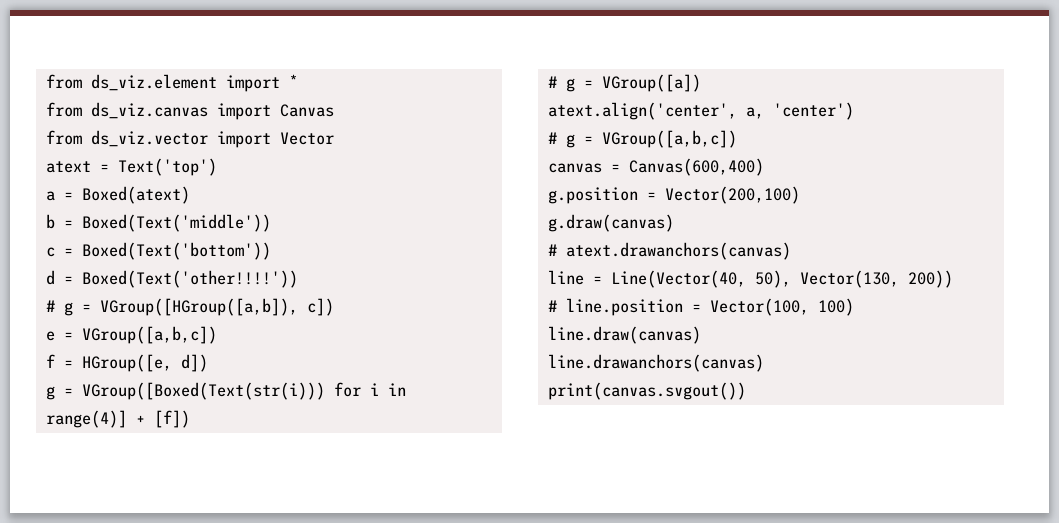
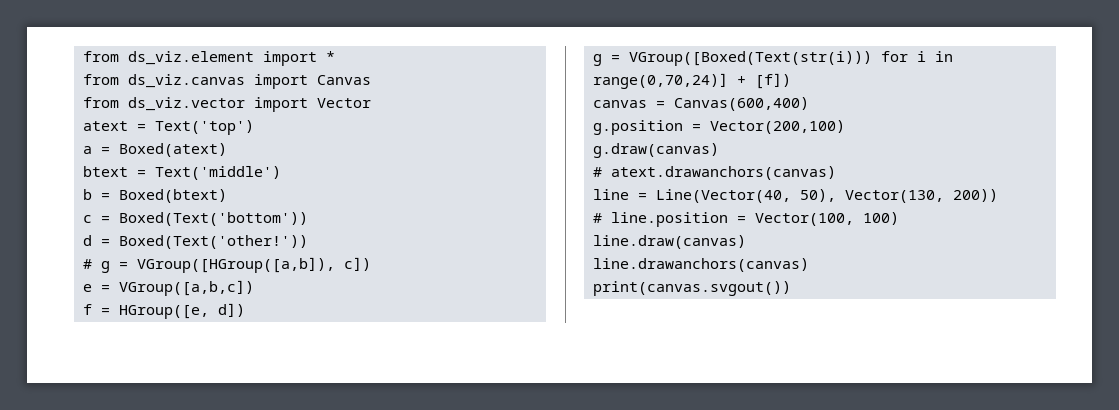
(190, 195) none -> [83,166,281,180] // btext = Text('middle')
[81,214,271,232] Boxed(Text('middle')) -> [119,189,227,203] Boxed(btext)
[81,270,298,288] Boxed(Text('other!!!!')) -> [119,235,308,249] Boxed(Text('other!'))
[45,410,127,428] range(4)] -> [593,73,728,89] range(0,70,24)]
[547,74,701,92] [547,102,854,120] [547,130,737,148] // # g = VGroup([a]) // atext.align('center', a, 'center') // # g = VGroup([a,b,c]) -> (791, 81) none

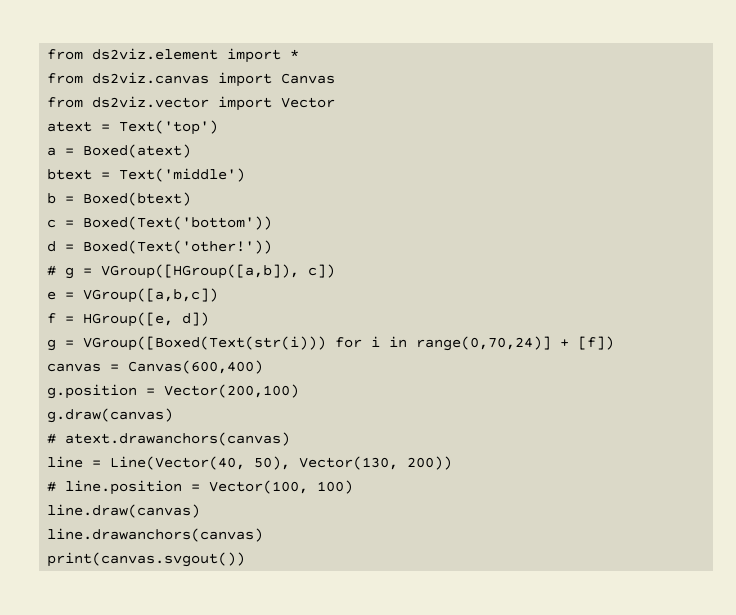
[83,51,254,65] from ds_viz.element -> [47,48,219,60] from ds2viz.element
[128,74,245,88] ds_viz.canvas -> [92,72,210,84] ds2viz.canvas
[128,97,245,111] ds_viz.vector -> [92,96,210,108] ds2viz.vector

